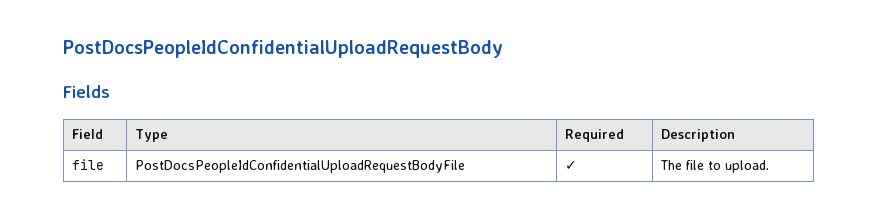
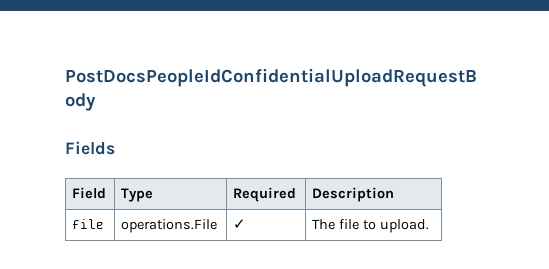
[135,160,466,173] PostDocsPeopleIdConfidentialUploadRequestBodyFile -> [121,219,218,233] operations.File

